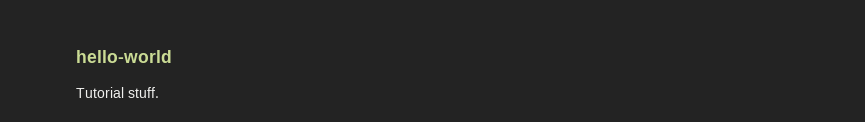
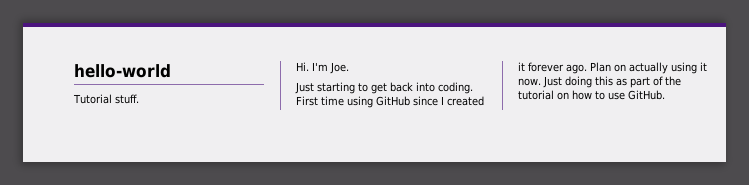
(159, 92) none -> [296,62,349,74] [295,82,473,94] [296,96,484,108] [518,62,707,74] [518,76,681,88] [518,90,665,100] // Hi. I'm Joe. // Just starting to get back into coding. First time using GitHub since I created it forever ago. Plan on actually using it now. Just doing this as part of the tutorial on how to use GitHub.

